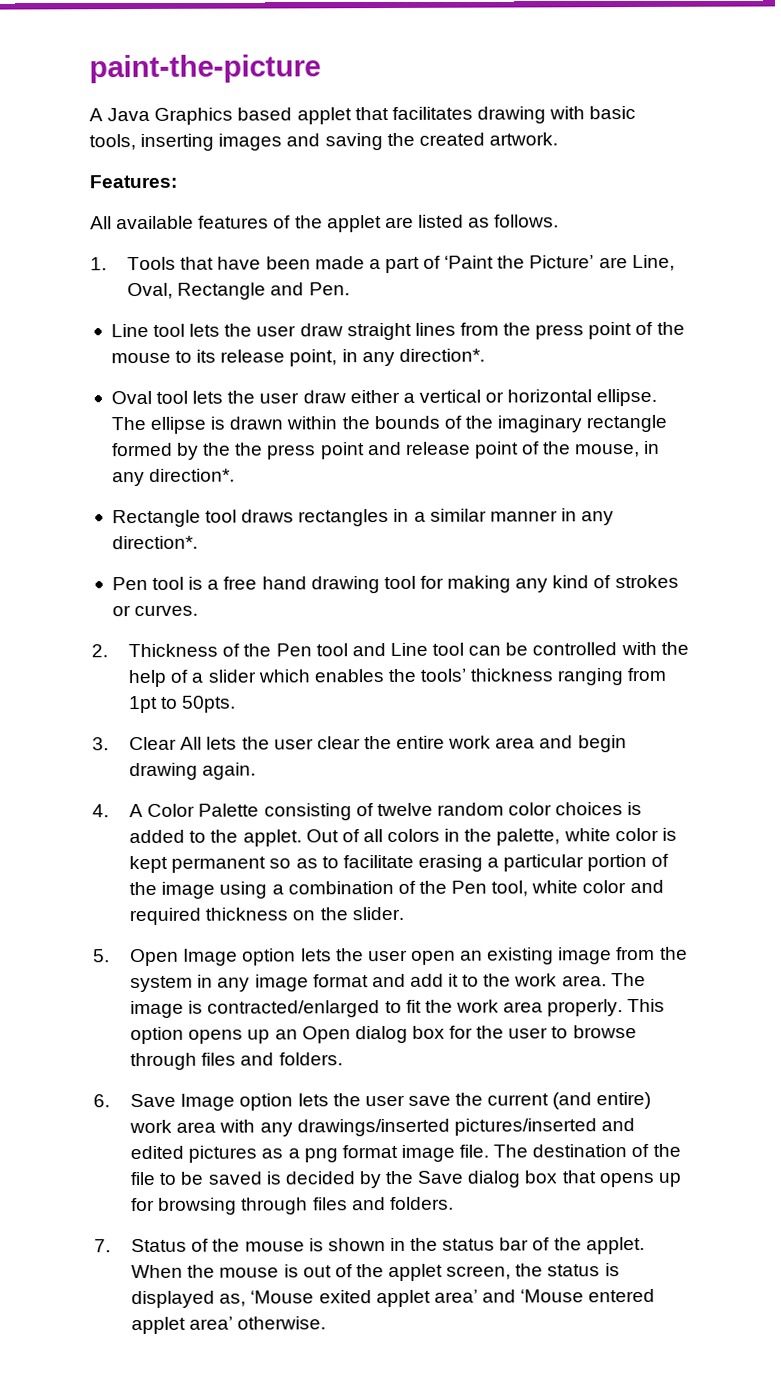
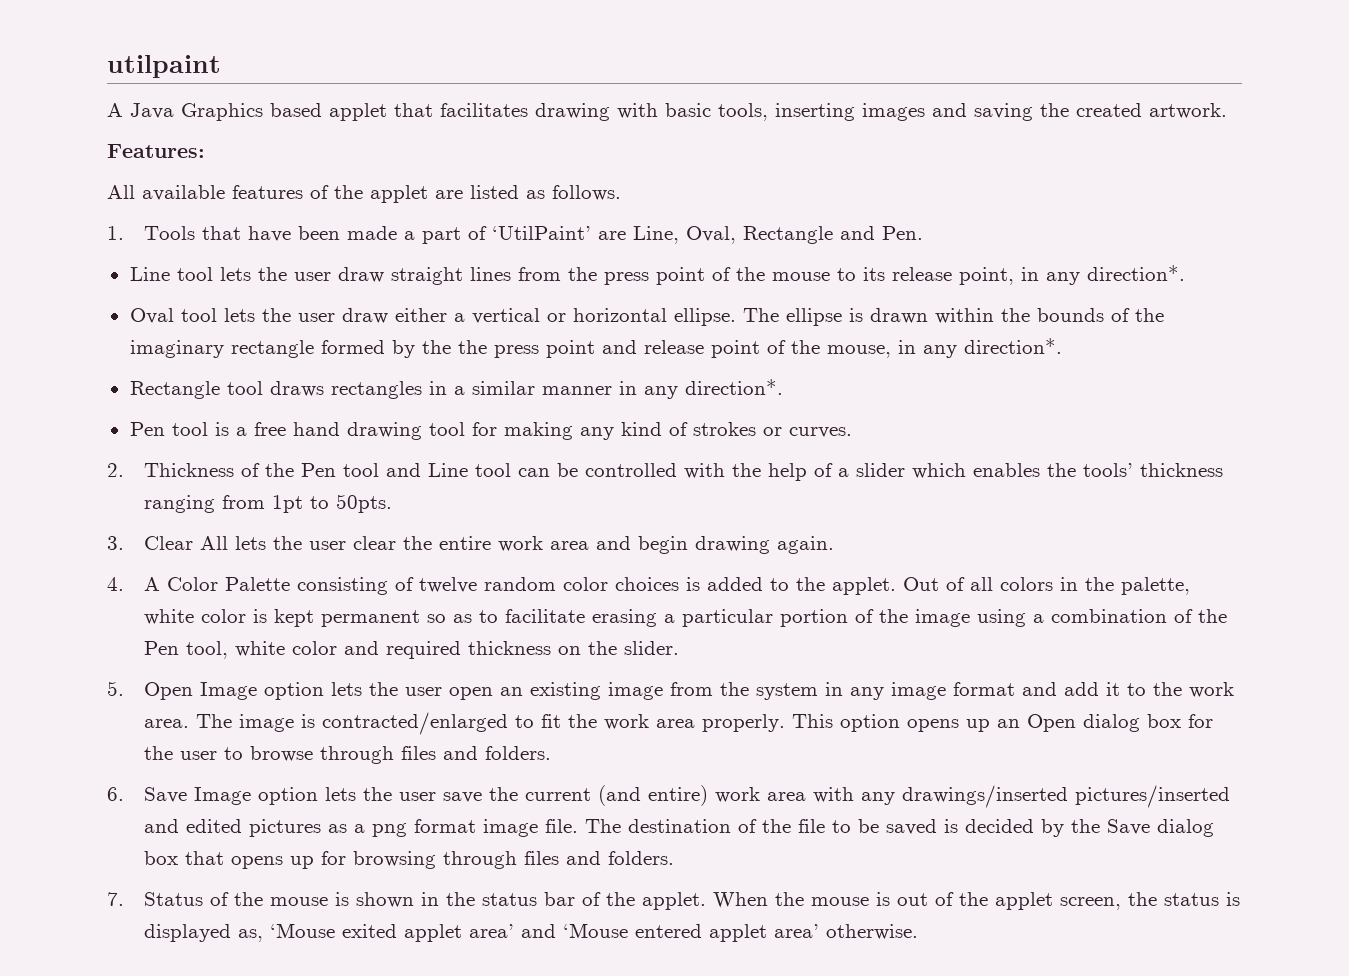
[89,54,321,84] paint-the-picture -> [107,55,221,78] utilpaint
[444,255,595,269] ‘Paint the Picture’ -> [491,226,591,240] ‘UtilPaint’

